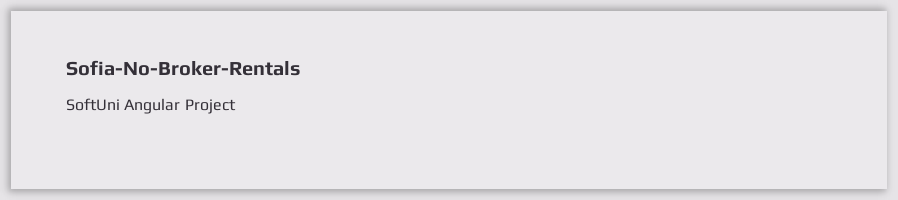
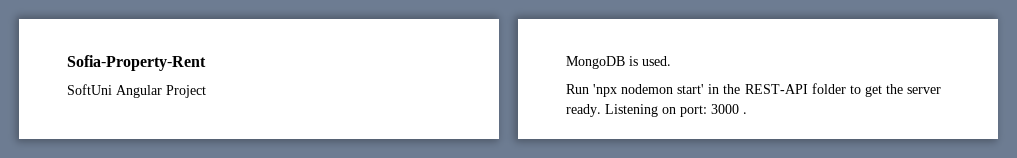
[66,60,301,76] Sofia-No-Broker-Rentals -> [67,55,206,71] Sofia-Property-Rent
(236, 106) none -> [566,56,671,69] [566,83,941,97] [566,104,747,117] // MongoDB is used. // Run 'npx nodemon start' in the REST-API folder to get the server ready. Listening on port: 3000 .

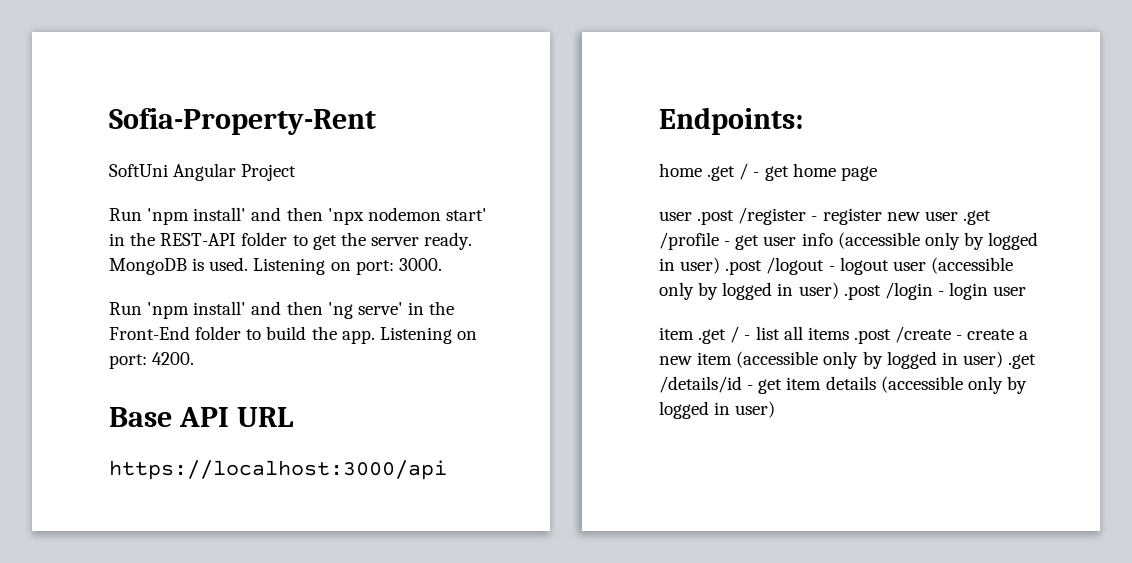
[566,56,671,69] [566,84,589,94] MongoDB is used. // Run -> [109,207,323,225] Run 'npm install' and then
[605,104,747,117] Listening on port: 3000 . -> [109,257,442,275] [109,301,455,319] [109,326,477,344] [109,352,195,369] [109,407,294,427] [109,460,447,480] [659,107,803,135] [659,163,877,181] [659,207,991,225] [659,232,1039,250] [659,257,1013,275] [659,282,1027,300] [659,326,1029,344] [659,351,1037,369] [659,376,1027,394] [659,401,776,419] MongoDB is used. Listening on port: 3000. // Run 'npm install' and then 'ng serve' in the Front-End folder to build the app. Listening on port: 4200. // Base API URL // https://localhost:3000/api // Endpoints: // home .get / - get home page // user .post /register - register new user .get /profile - get user info (accessible only by logged in user) .post /logout - logout user (accessible only by logged in user) .post /login - login user // item .get / - list all items .post /create - create a new item (accessible only by logged in user) .get /details/id - get item details (accessible only by logged in user)

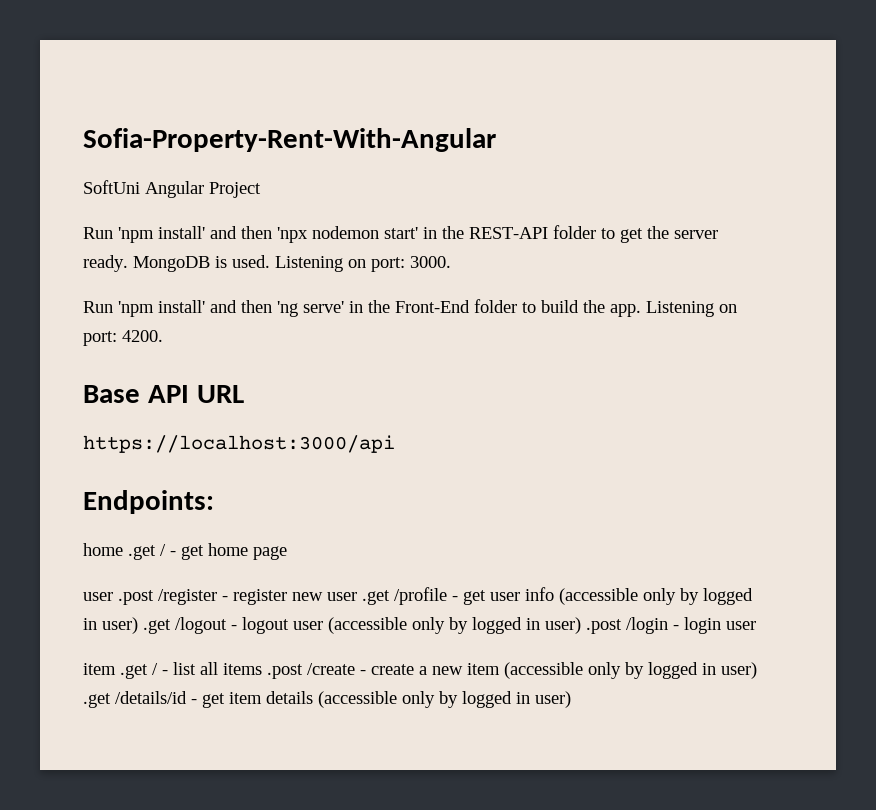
[109,108,376,135] Sofia-Property-Rent -> [83,128,496,152] Sofia-Property-Rent-With-Angular
[725,260,763,275] .post -> [143,619,171,634] .get

